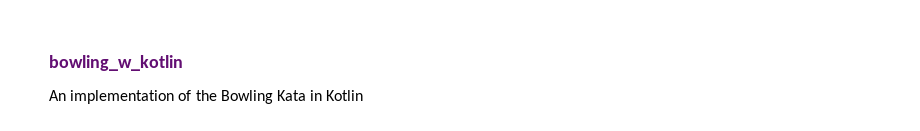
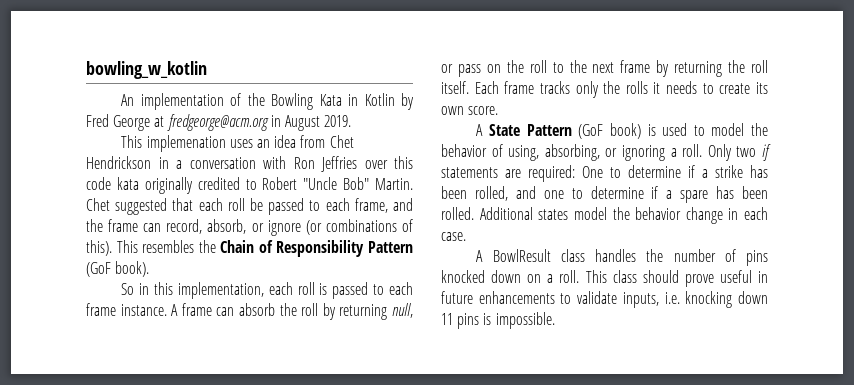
(364, 95) none -> [401,93,414,110] [86,114,352,131] [121,135,354,152] [86,156,413,172] [86,177,413,194] [86,198,413,215] [86,219,413,236] [86,240,413,257] [86,261,150,277] [121,282,413,299] [86,303,413,320] [441,60,768,77] [441,81,768,98] [441,106,499,115] [476,123,768,139] [441,144,771,161] [441,165,768,182] [441,186,768,203] [441,207,768,224] [441,232,466,241] [476,249,768,266] [441,270,768,287] [441,291,768,308] [441,312,555,329] by Fred George at fredgeorge@acm.org in August 2019. // This implemenation uses an idea from Chet Hendrickson in a conversation with Ron Jeffries over this code kata originally credited to Robert "Uncle Bob" Martin. Chet suggested that each roll be passed to each frame, and the frame can record, absorb, or ignore (or combinations of this). This resembles the Chain of Responsibility Pattern (GoF book). // So in this implementation, each roll is passed to each frame instance. A frame can absorb the roll by returning null, or pass on the roll to the next frame by returning the roll itself. Each frame tracks only the rolls it needs to create its own score. // A State Pattern (GoF book) is used to model the behavior of using, absorbing, or ignoring a roll. Only two if statements are required: One to determine if a strike has been rolled, and one to determine if a spare has been rolled. Additional states model the behavior change in each case. // A BowlResult class handles the number of pins knocked down on a roll. This class should prove useful in future enhancements to validate inputs, i.e. knocking down 11 pins is impossible.

